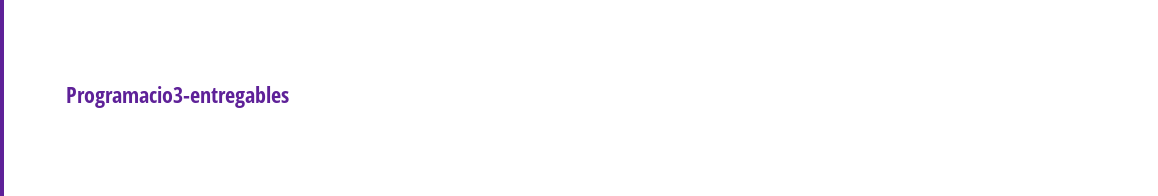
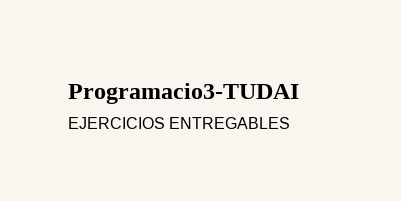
[66,86,289,108] Programacio3-entregables -> [68,83,299,104] [68,117,291,129] Programacio3-TUDAI // EJERCICIOS ENTREGABLES

